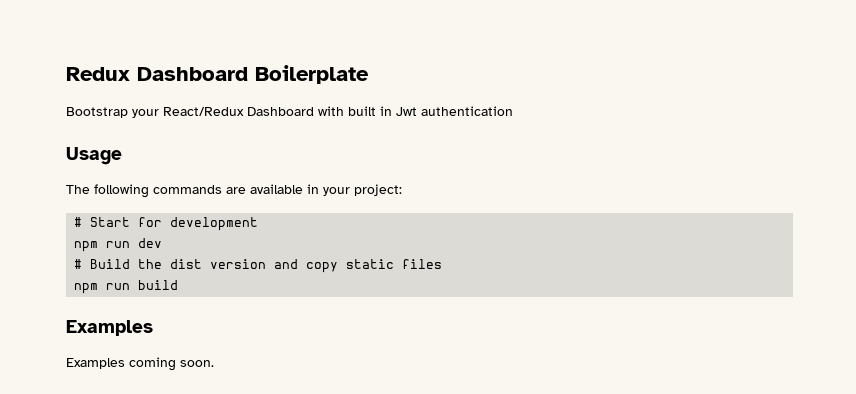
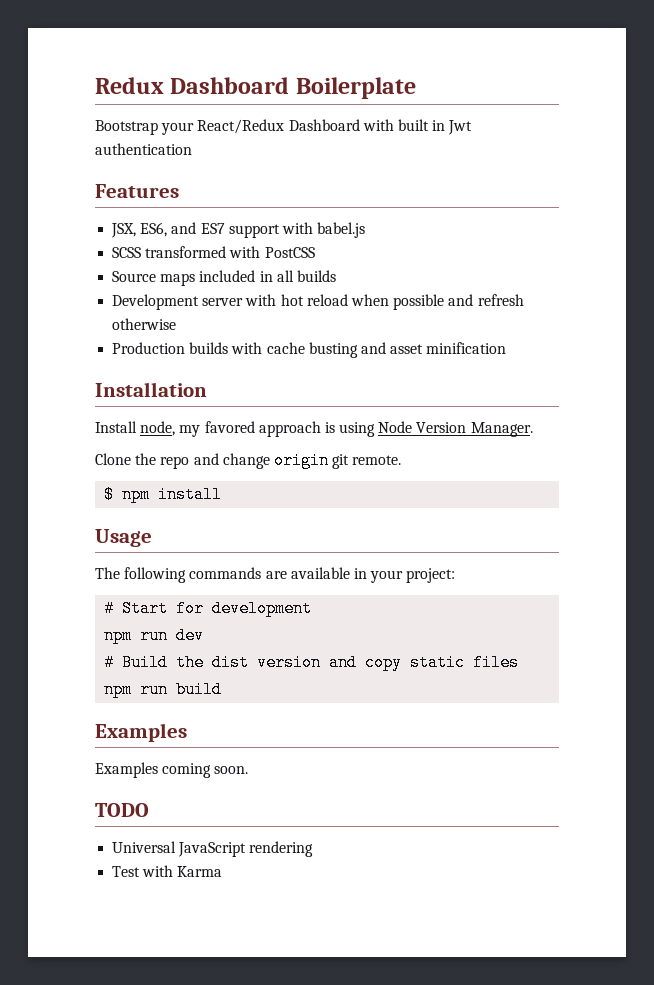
(513, 111) none -> [95,184,179,198] [111,222,366,238] [112,246,315,258] [112,270,336,286] [112,294,524,310] [112,318,177,330] [112,342,507,358] [95,382,207,397] [95,421,533,437] [95,452,402,469] [104,486,223,503] // Features // JSX, ES6, and ES7 support with babel.js // SCSS transformed with PostCSS // Source maps included in all builds // Development server with hot reload when possible and refresh otherwise // Production builds with cache busting and asset minification // Installation // Install node, my favored approach is using Node Version Manager. // Clone the repo and change origin git remote. // $ npm install
(214, 363) none -> [95,803,149,817] [112,841,314,857] [112,865,223,877] // TODO // Universal JavaScript rendering // Test with Karma

